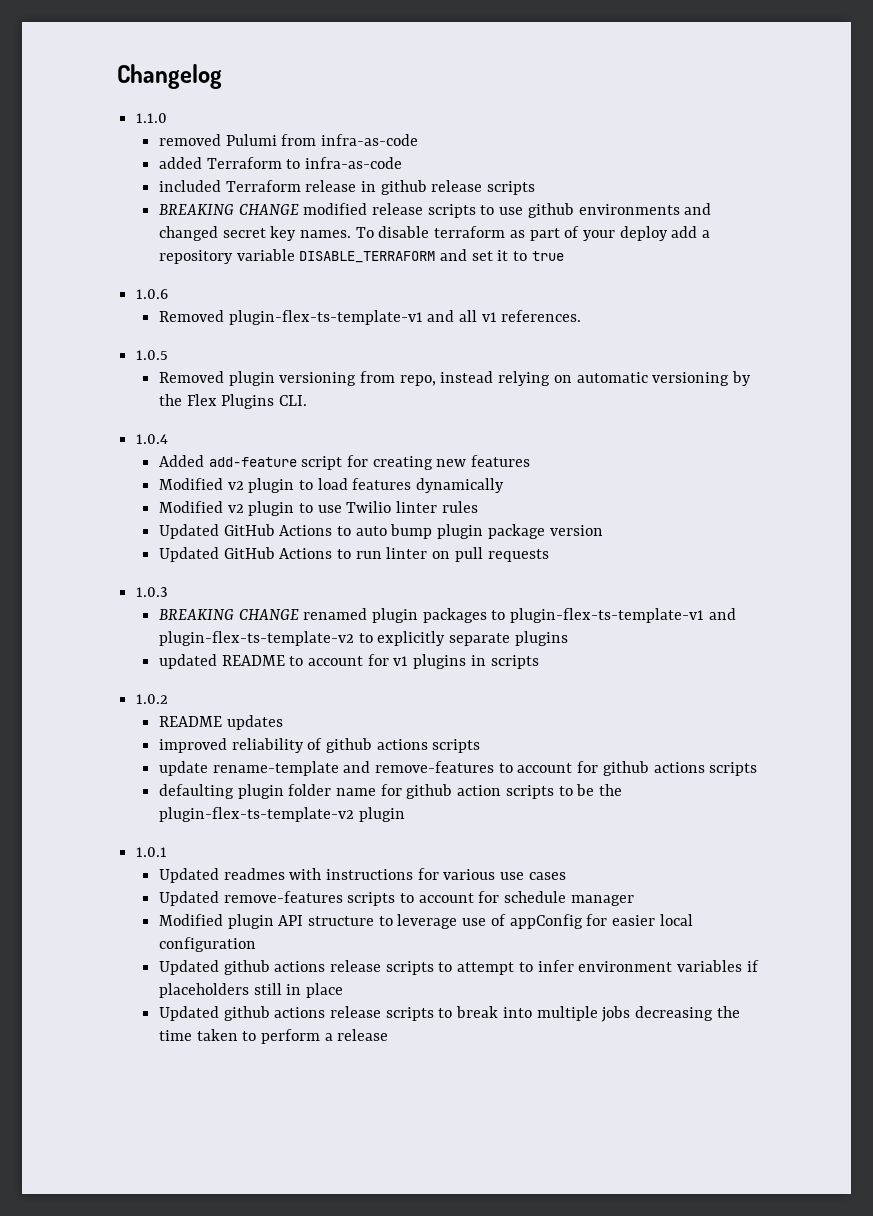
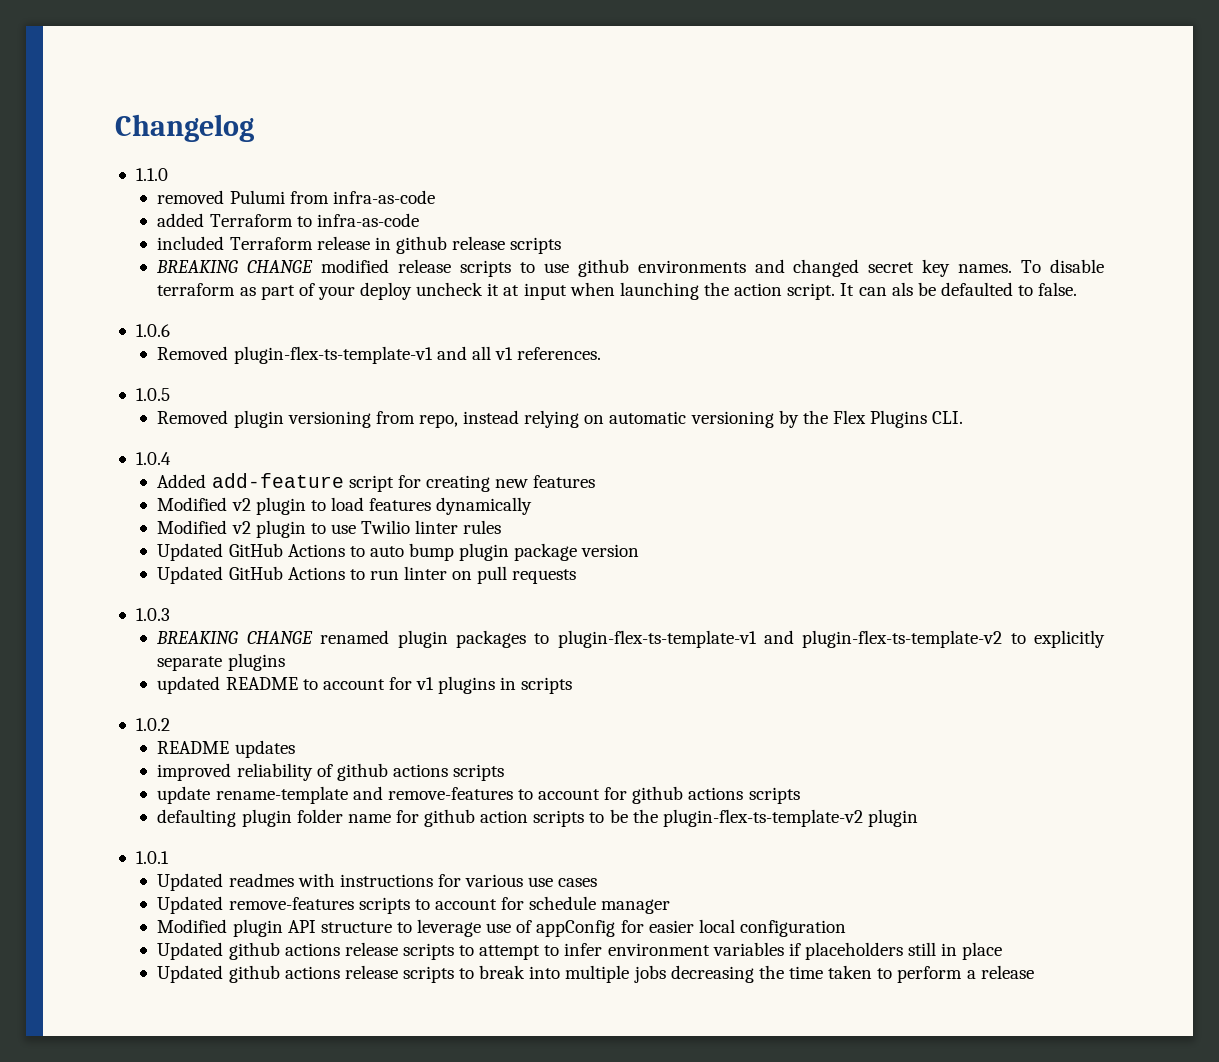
[671,226,711,238] [158,249,564,264] add a repository variable DISABLE_TERRAFORM and set it to true -> [416,282,1078,300] uncheck it at input when launching the action script. It can als be defaulted to false.

